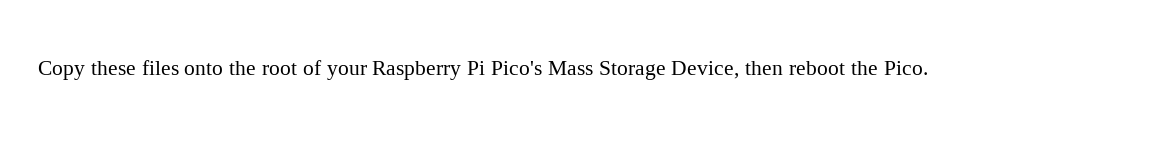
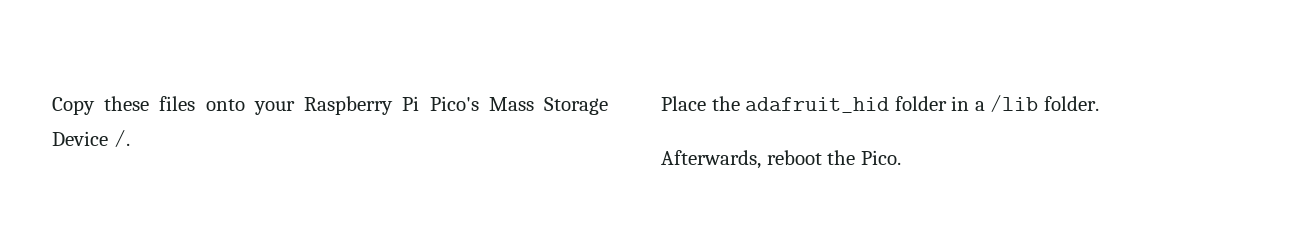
[229,60,322,75] the root of -> (245, 105) none
[671,61,784,79] Device, then -> [52,130,130,147] [661,95,1099,113] [661,150,761,169] Device /. // Place the adafruit_hid folder in a /lib folder. // Afterwards,

